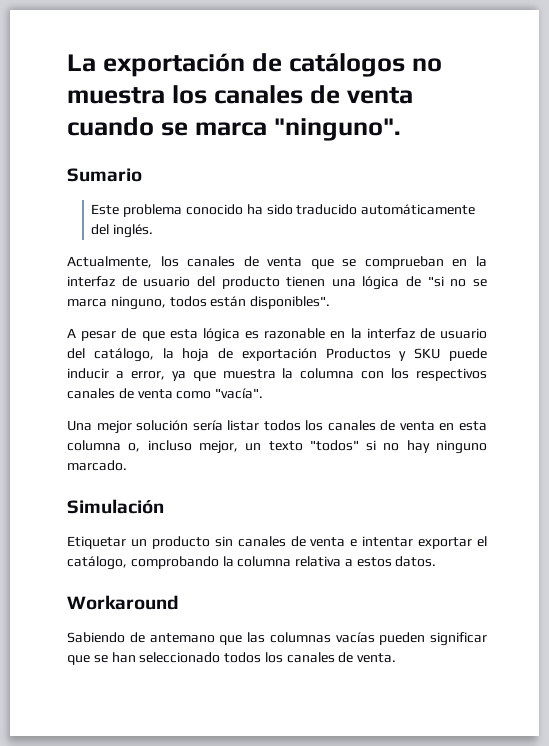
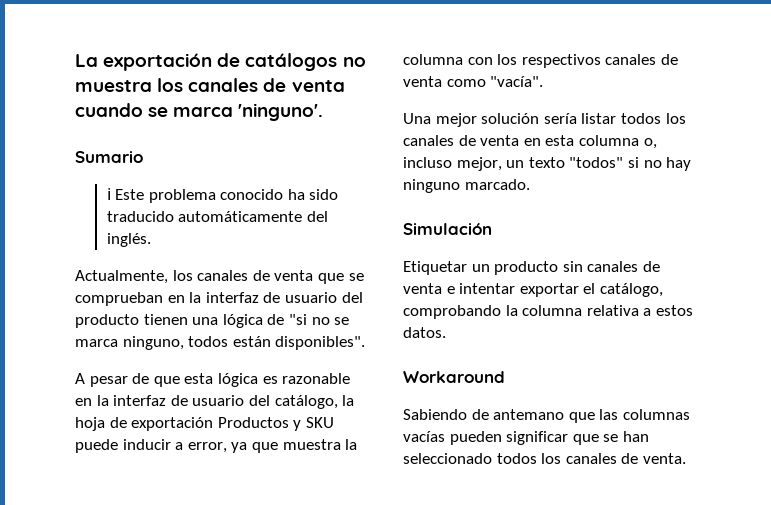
[273,118,401,141] "ninguno". -> [238,103,324,121] 'ninguno'.
(142, 175) none -> [106,188,111,200] ℹ

